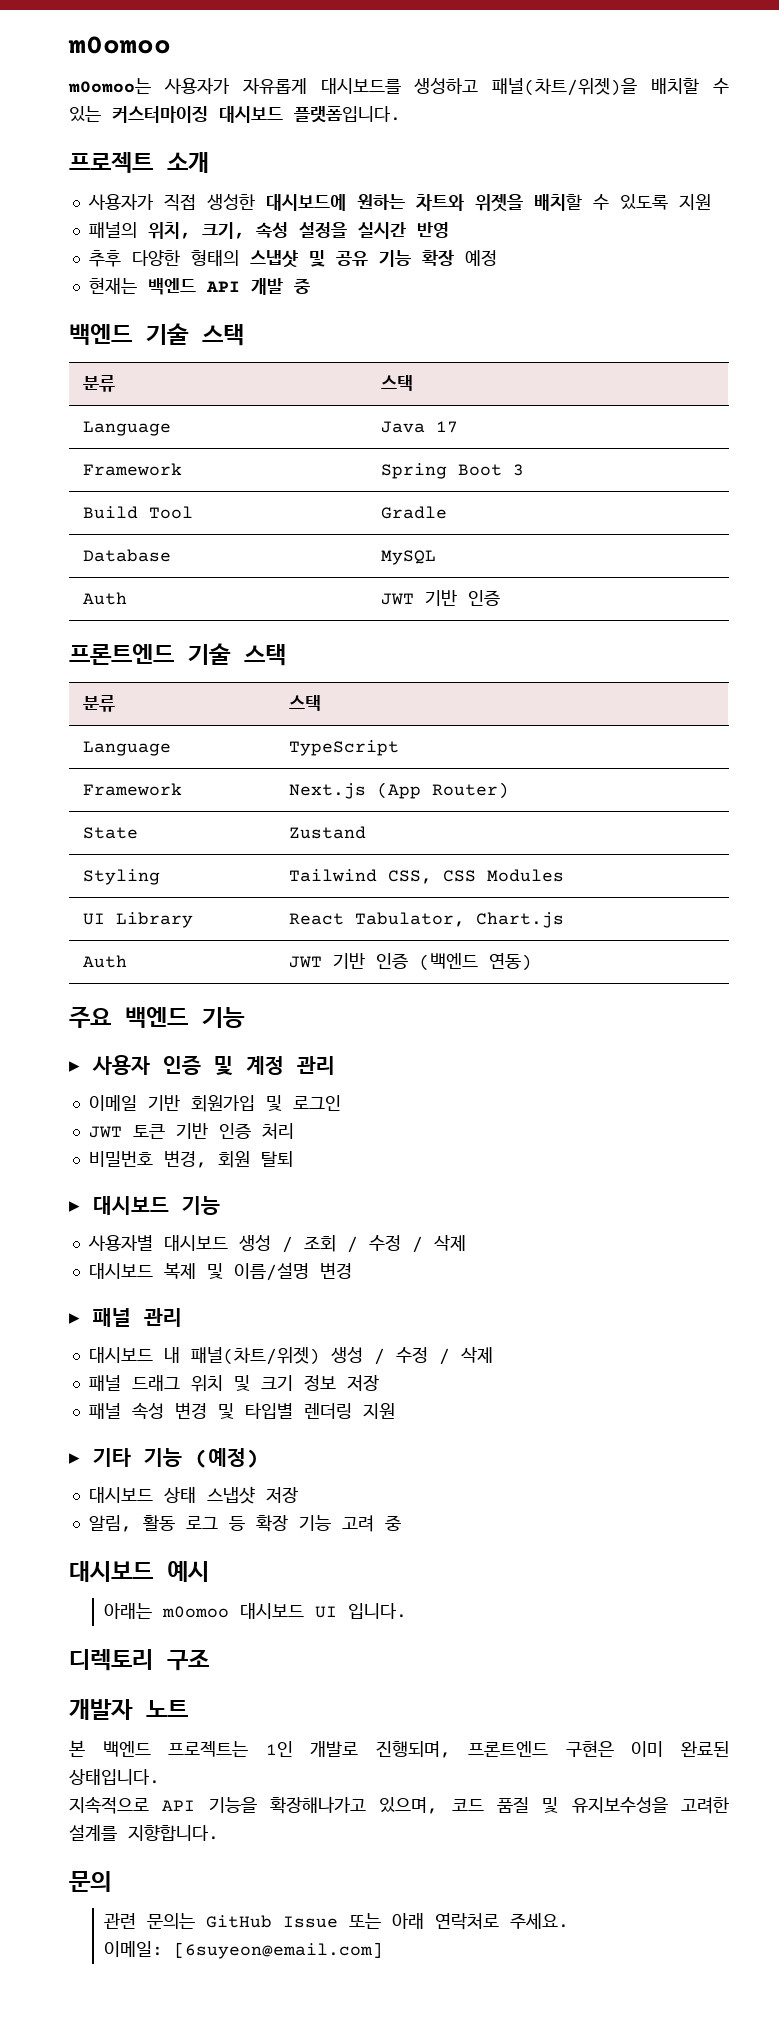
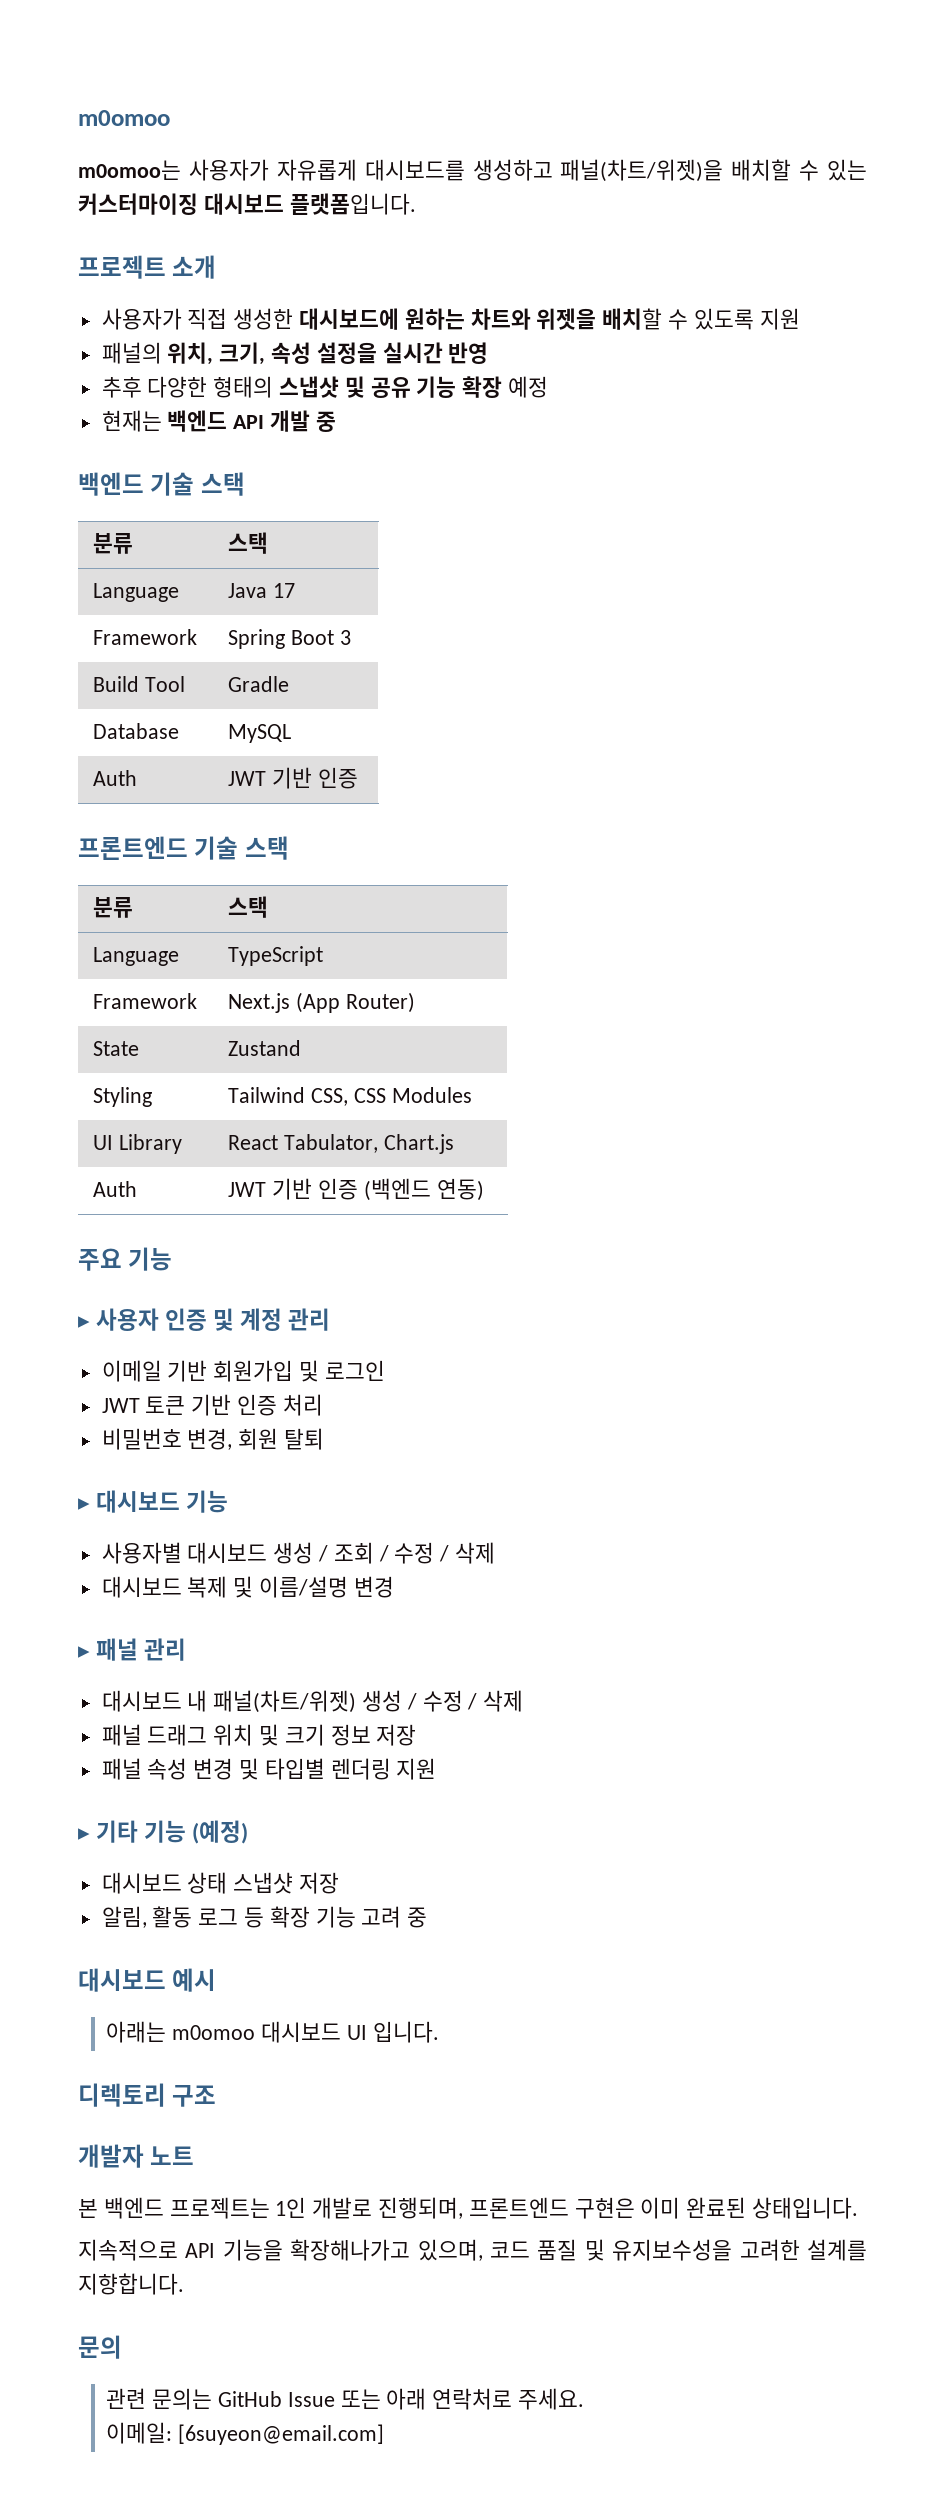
[125,1007,188,1028] 백엔드 -> (122, 1259) none

